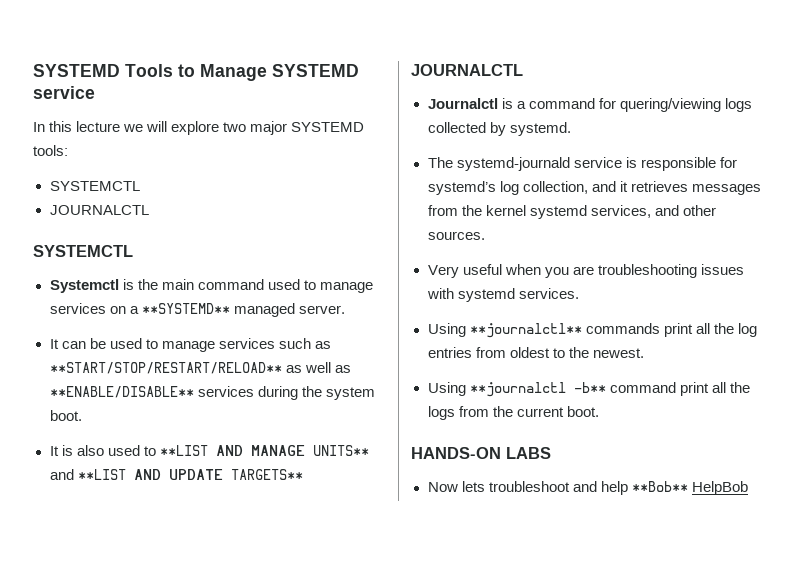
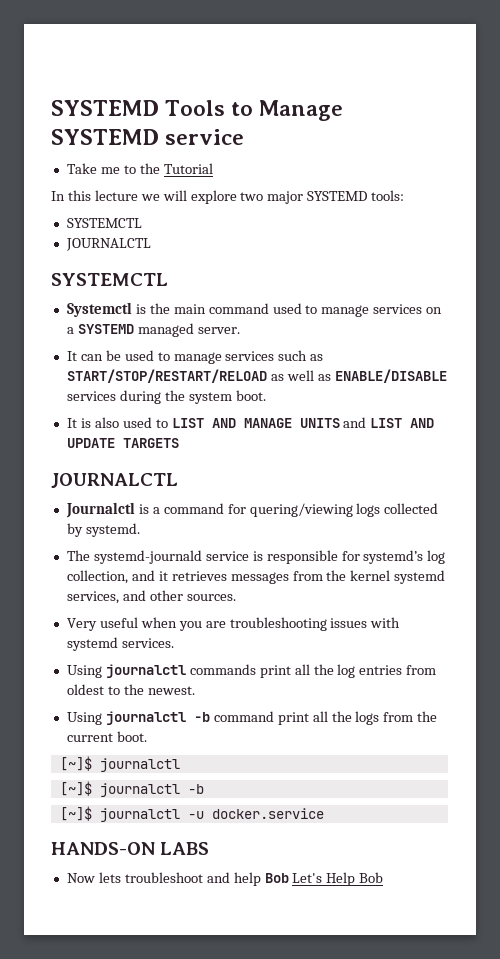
(95, 92) none -> [66,163,213,174] // Take me to the Tutorial
[141,303,230,314] **SYSTEMD** -> [77,324,134,334] SYSTEMD
[49,362,282,374] **START/STOP/RESTART/RELOAD** -> [66,369,267,383] START/STOP/RESTART/RELOAD
[49,386,194,398] **ENABLE/DISABLE** -> [334,369,447,383] ENABLE/DISABLE
[159,445,208,456] **LIST -> [171,418,204,428] LIST
[312,445,369,456] [49,469,126,480] UNITS** and **LIST -> [299,417,403,428] UNITS and LIST
[230,469,303,480] TARGETS** -> [122,438,179,448] TARGETS
[469,323,582,338] **journalctl** -> [105,664,186,678] journalctl
[469,382,606,397] **journalctl -b** -> [105,711,210,725] journalctl -b
(599, 411) none -> [59,756,180,772] [59,781,204,797] [59,806,324,822] // [~]$ journalctl // [~]$ journalctl -b // [~]$ journalctl -u docker.service
[631,481,748,495] **Bob** HelpBob -> [264,872,384,886] Bob Let's Help Bob

